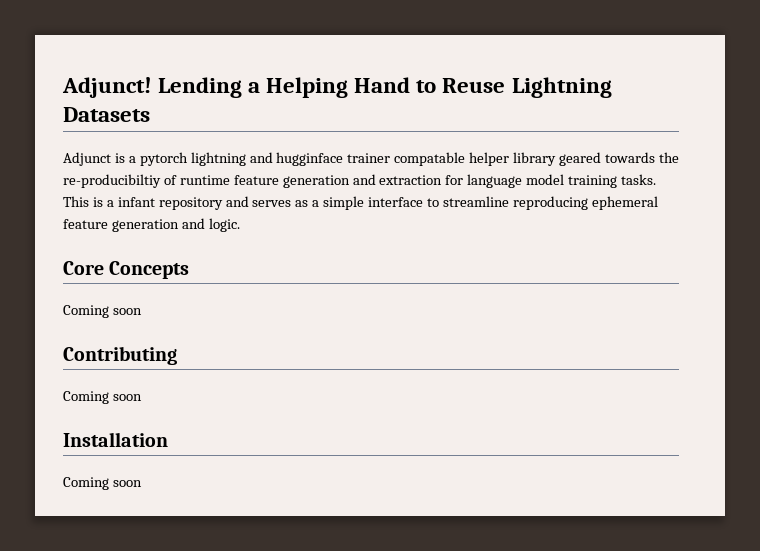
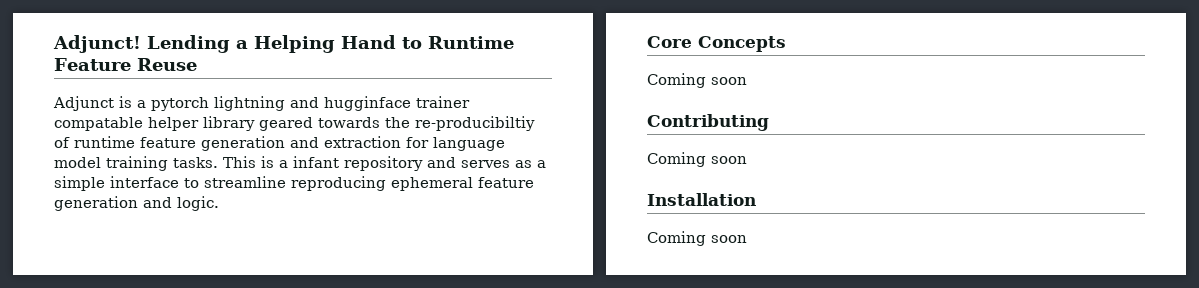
(437, 86) none -> [428,36,514,49] [54,58,131,71] Runtime Feature
[511,77,612,98] [63,107,150,122] Lightning Datasets -> (197, 64) none

